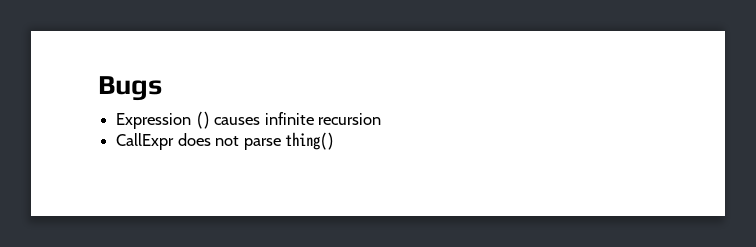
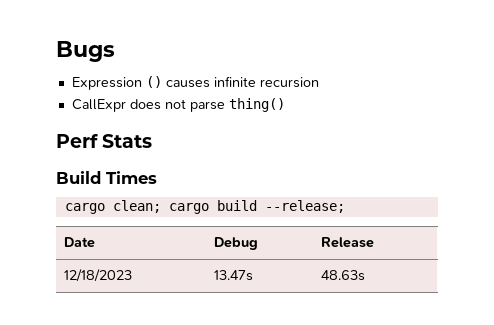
(334, 141) none -> [56,134,153,148] [56,171,157,184] [64,200,345,214] [63,237,95,248] [213,237,258,250] [320,237,374,248] [63,269,132,282] [213,270,253,281] [320,270,365,281] // Perf Stats // Build Times // cargo clean; cargo build --release; // Date | Debug | Release // 12/18/2023 | 13.47s | 48.63s

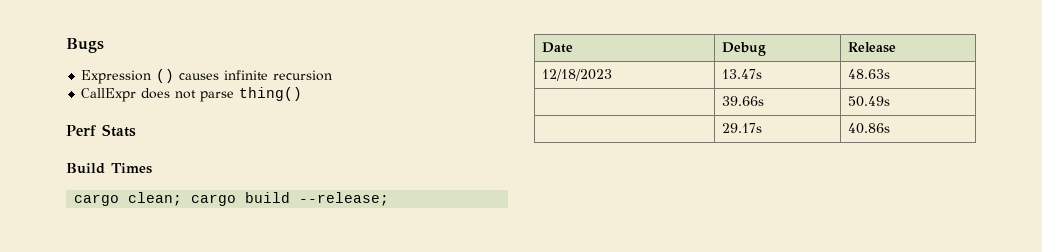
(365, 275) none -> [721,96,764,106] [847,96,890,107] [721,123,762,133] [847,123,890,134] // | 39.66s | 50.49s // | 29.17s | 40.86s

